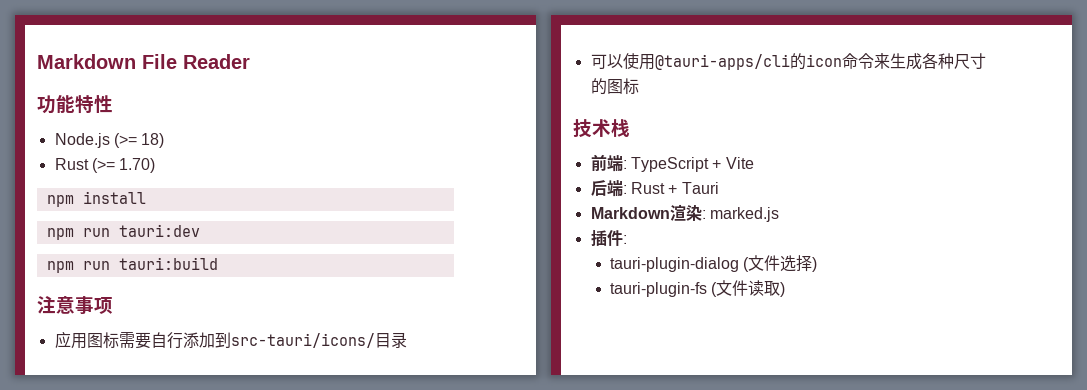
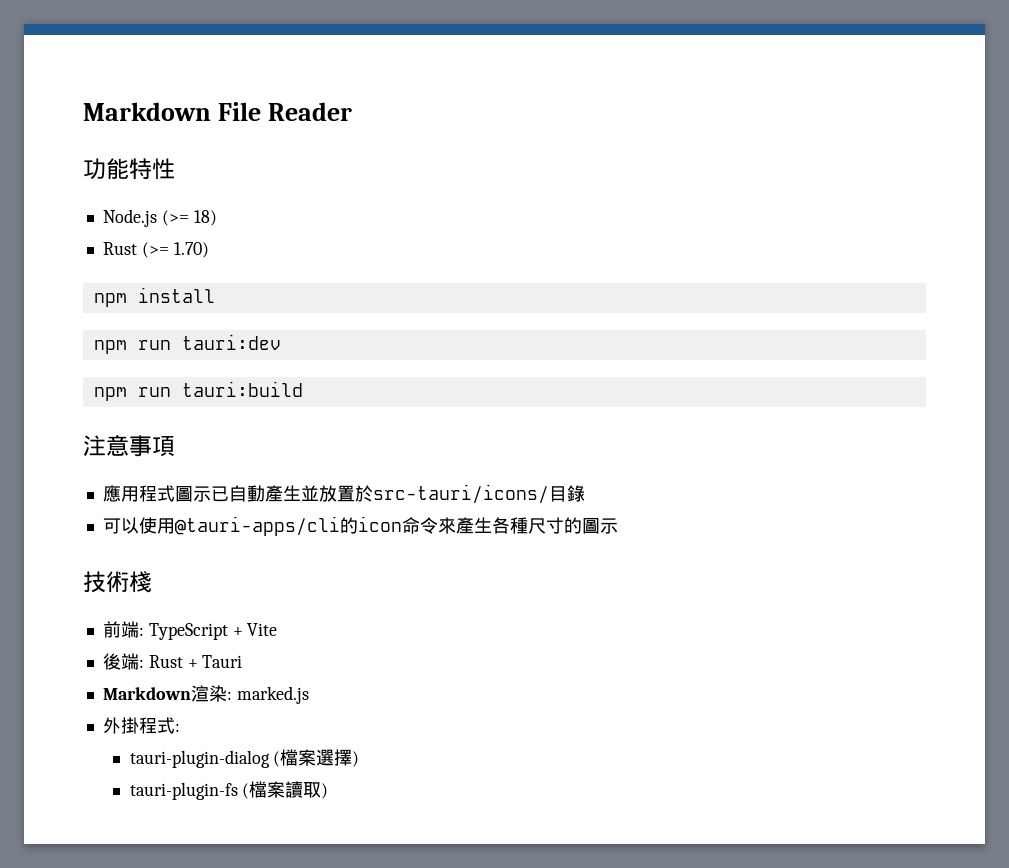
[94,297,113,314] [54,331,407,349] 项 // 应用图标需要自行添加到src-tauri/icons/目录 -> [152,436,175,457] [102,484,585,504] 項 // 應用程式圖示已自動產生並放置於src-tauri/icons/目錄
[873,53,986,70] [590,78,639,95] 来生成各种尺寸的图标 -> [437,517,618,534] 來產生各種尺寸的圖示
[592,119,630,137] 术栈 -> [106,571,152,593] 術棧
[590,180,607,196] 后 -> [102,653,121,670] 後
[590,229,623,246] 插件 -> [102,717,175,734] 外掛程式
[748,255,813,272] 文件选择 -> [280,749,353,766] 檔案選擇
[716,280,765,296] 文件读 -> [249,781,304,798] 檔案讀

